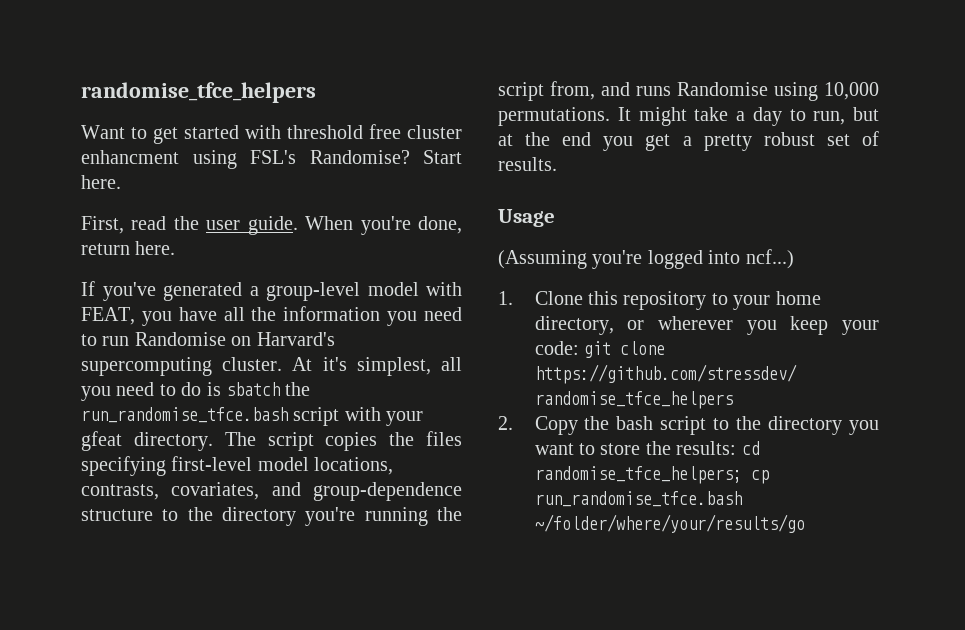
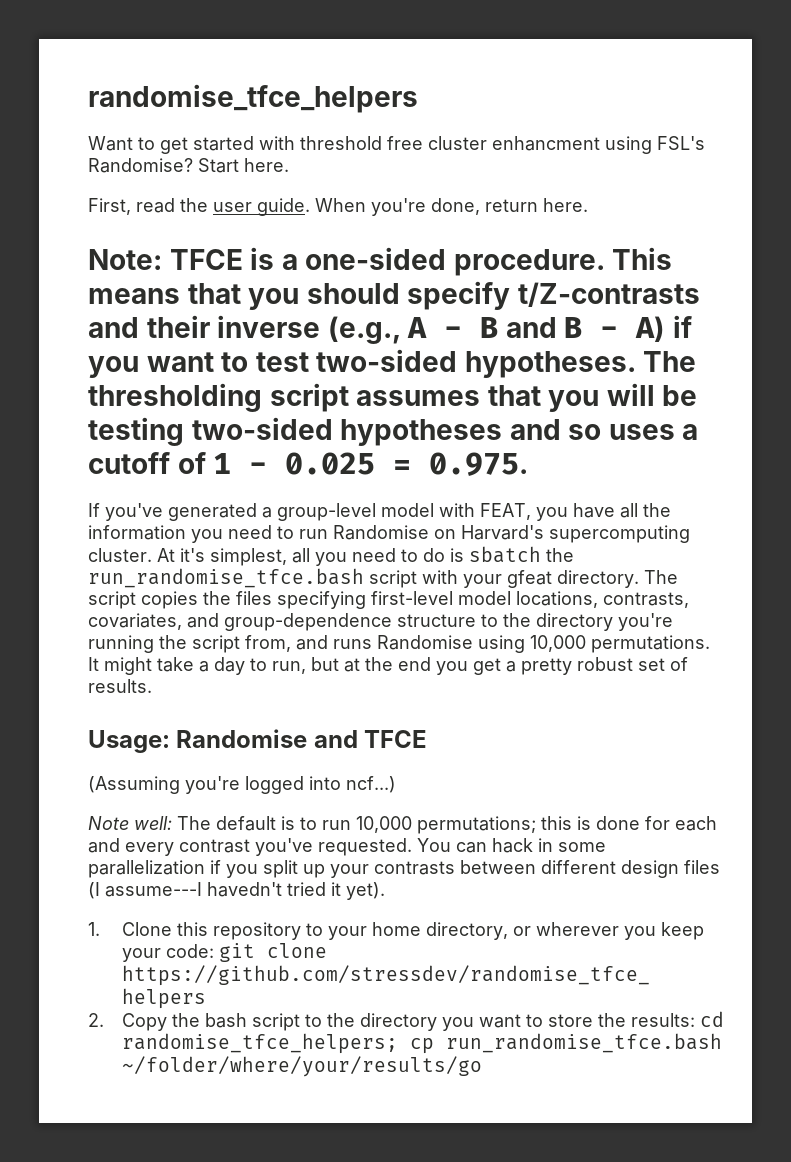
(176, 248) none -> [88,247,673,276] [88,281,700,310] [88,315,692,344] [88,349,697,378] [88,383,698,412] [88,417,699,446] [88,452,529,476] // Note: TFCE is a one-sided procedure. This means that you should specify t/Z-contrasts and their inverse (e.g., A - B and B - A) if you want to test two-sided hypotheses. The thresholding script assumes that you will be testing two-sided hypotheses and so uses a cutoff of 1 - 0.025 = 0.975.
[498,209,555,227] Usage -> [88,729,428,753] Usage: Randomise and TFCE
(794, 259) none -> [88,816,717,834] [88,838,606,856] [88,860,720,878] [88,882,385,900] // Note well: The default is to run 10,000 permutations; this is done for each and every contrast you've requested. You can hack in some parallelization if you split up your contrasts between different design files (I assume---I havedn't tried it yet).

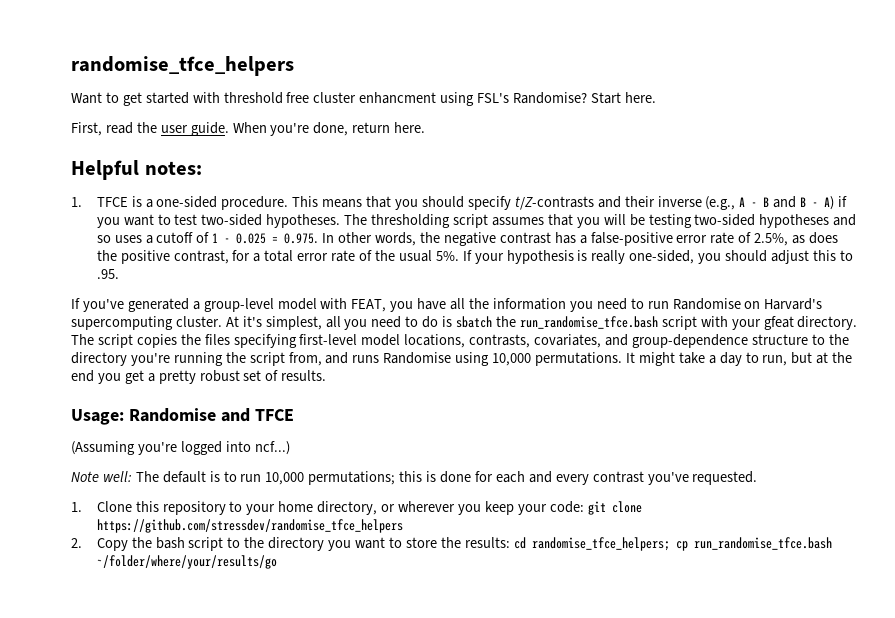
[88,249,162,270] Note: -> [71,160,202,180] [71,197,82,207] Helpful notes: // 1.
(529, 464) none -> [322,232,838,246] [96,250,853,264] [96,269,119,279] In other words, the negative contrast has a false-positive error rate of 2.5%, as does the positive contrast, for a total error rate of the usual 5%. If your hypothesis is really one-sided, you should adjust this to .95.
[417,838,606,853] [88,860,720,878] [88,882,385,900] You can hack in some parallelization if you split up your contrasts between different design files (I assume---I havedn't tried it yet). -> (758, 478) none

